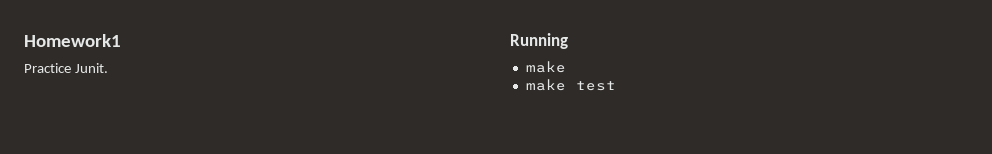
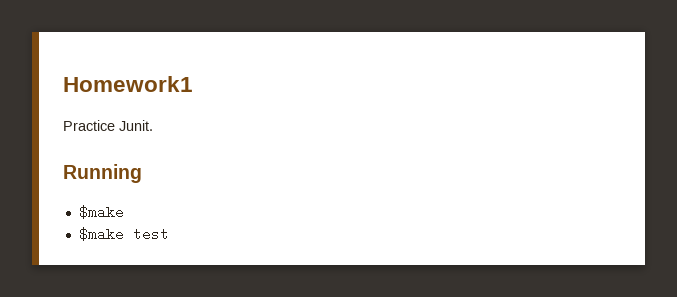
[525,61,566,73] [525,79,566,91] make // make -> [78,205,124,219] [78,227,124,241] $make // $make

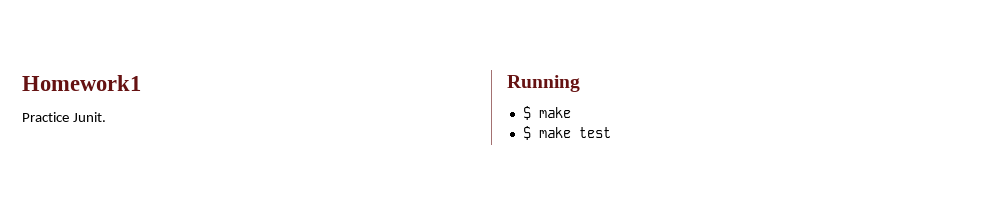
[78,205,124,219] [78,227,124,241] $make // $make -> [522,106,571,120] [522,126,571,140] $ make // $ make

